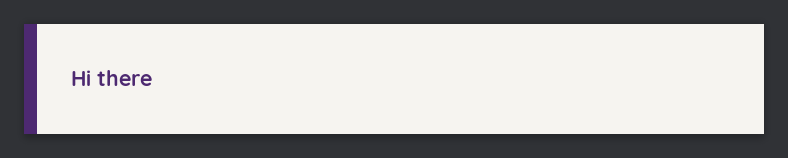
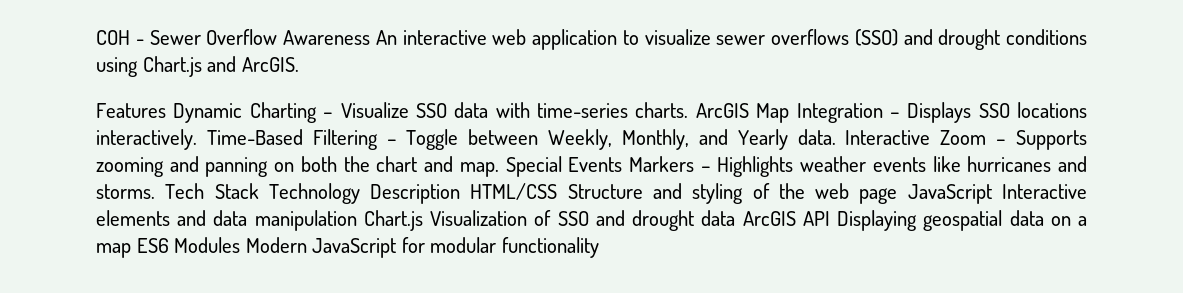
[71,70,152,86] Hi there -> [96,29,1087,50] [96,56,299,77] [96,102,1087,123] [96,129,1087,150] [96,156,1088,177] [96,183,1088,204] [96,210,1088,231] [96,237,599,258] COH - Sewer Overflow Awareness An interactive web application to visualize sewer overflows (SSO) and drought conditions using Chart.js and ArcGIS. // Features Dynamic Charting – Visualize SSO data with time-series charts. ArcGIS Map Integration – Displays SSO locations interactively. Time-Based Filtering – Toggle between Weekly, Monthly, and Yearly data. Interactive Zoom – Supports zooming and panning on both the chart and map. Special Events Markers – Highlights weather events like hurricanes and storms. Tech Stack Technology Description HTML/CSS Structure and styling of the web page JavaScript Interactive elements and data manipulation Chart.js Visualization of SSO and drought data ArcGIS API Displaying geospatial data on a map ES6 Modules Modern JavaScript for modular functionality

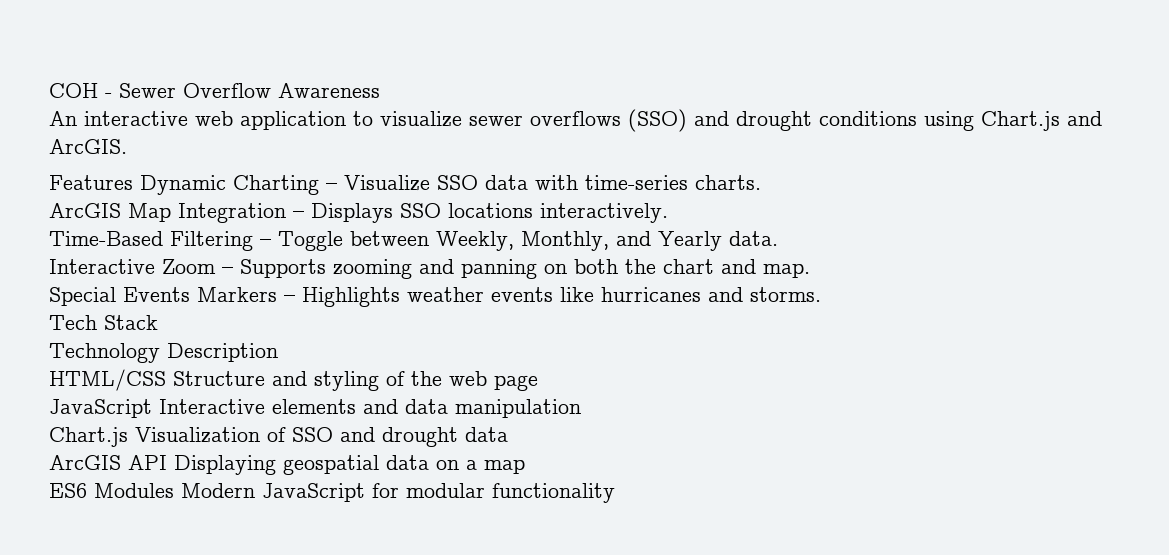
(370, 37) none -> (380, 90) //
(689, 110) none -> (761, 182) //
(197, 139) none -> (668, 213) //
(836, 137) none -> (778, 238) //
(499, 169) none -> (810, 270) //
(155, 191) none -> (821, 294) //
(259, 191) none -> (158, 322) //
(461, 194) none -> (278, 352) //
(898, 196) none -> (538, 383) //
(357, 220) none -> (581, 408) //
(736, 218) none -> (508, 434) //
(131, 250) none -> (525, 466) //

